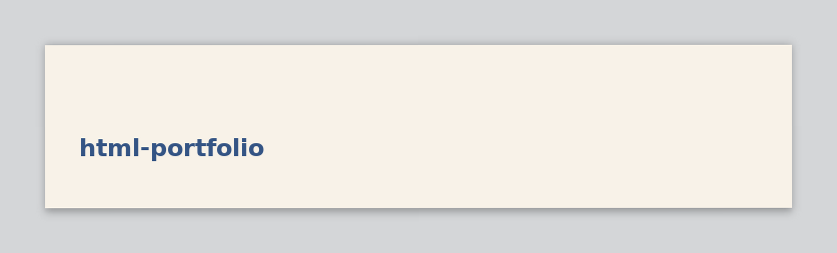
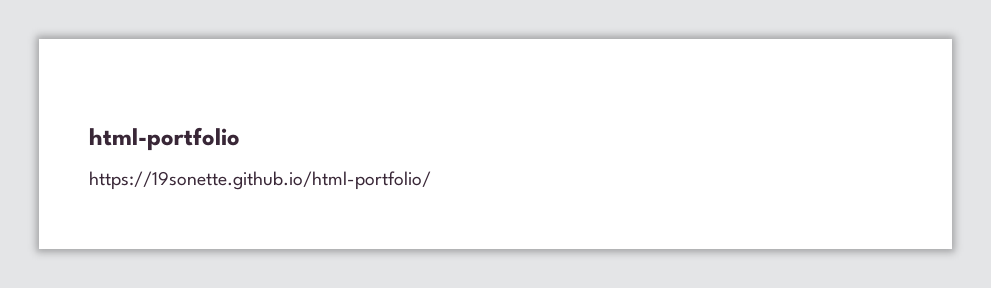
(265, 150) none -> [89,171,431,190] // https://19sonette.github.io/html-portfolio/

